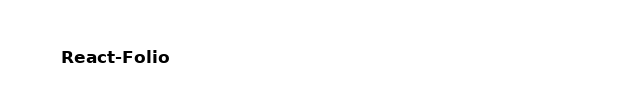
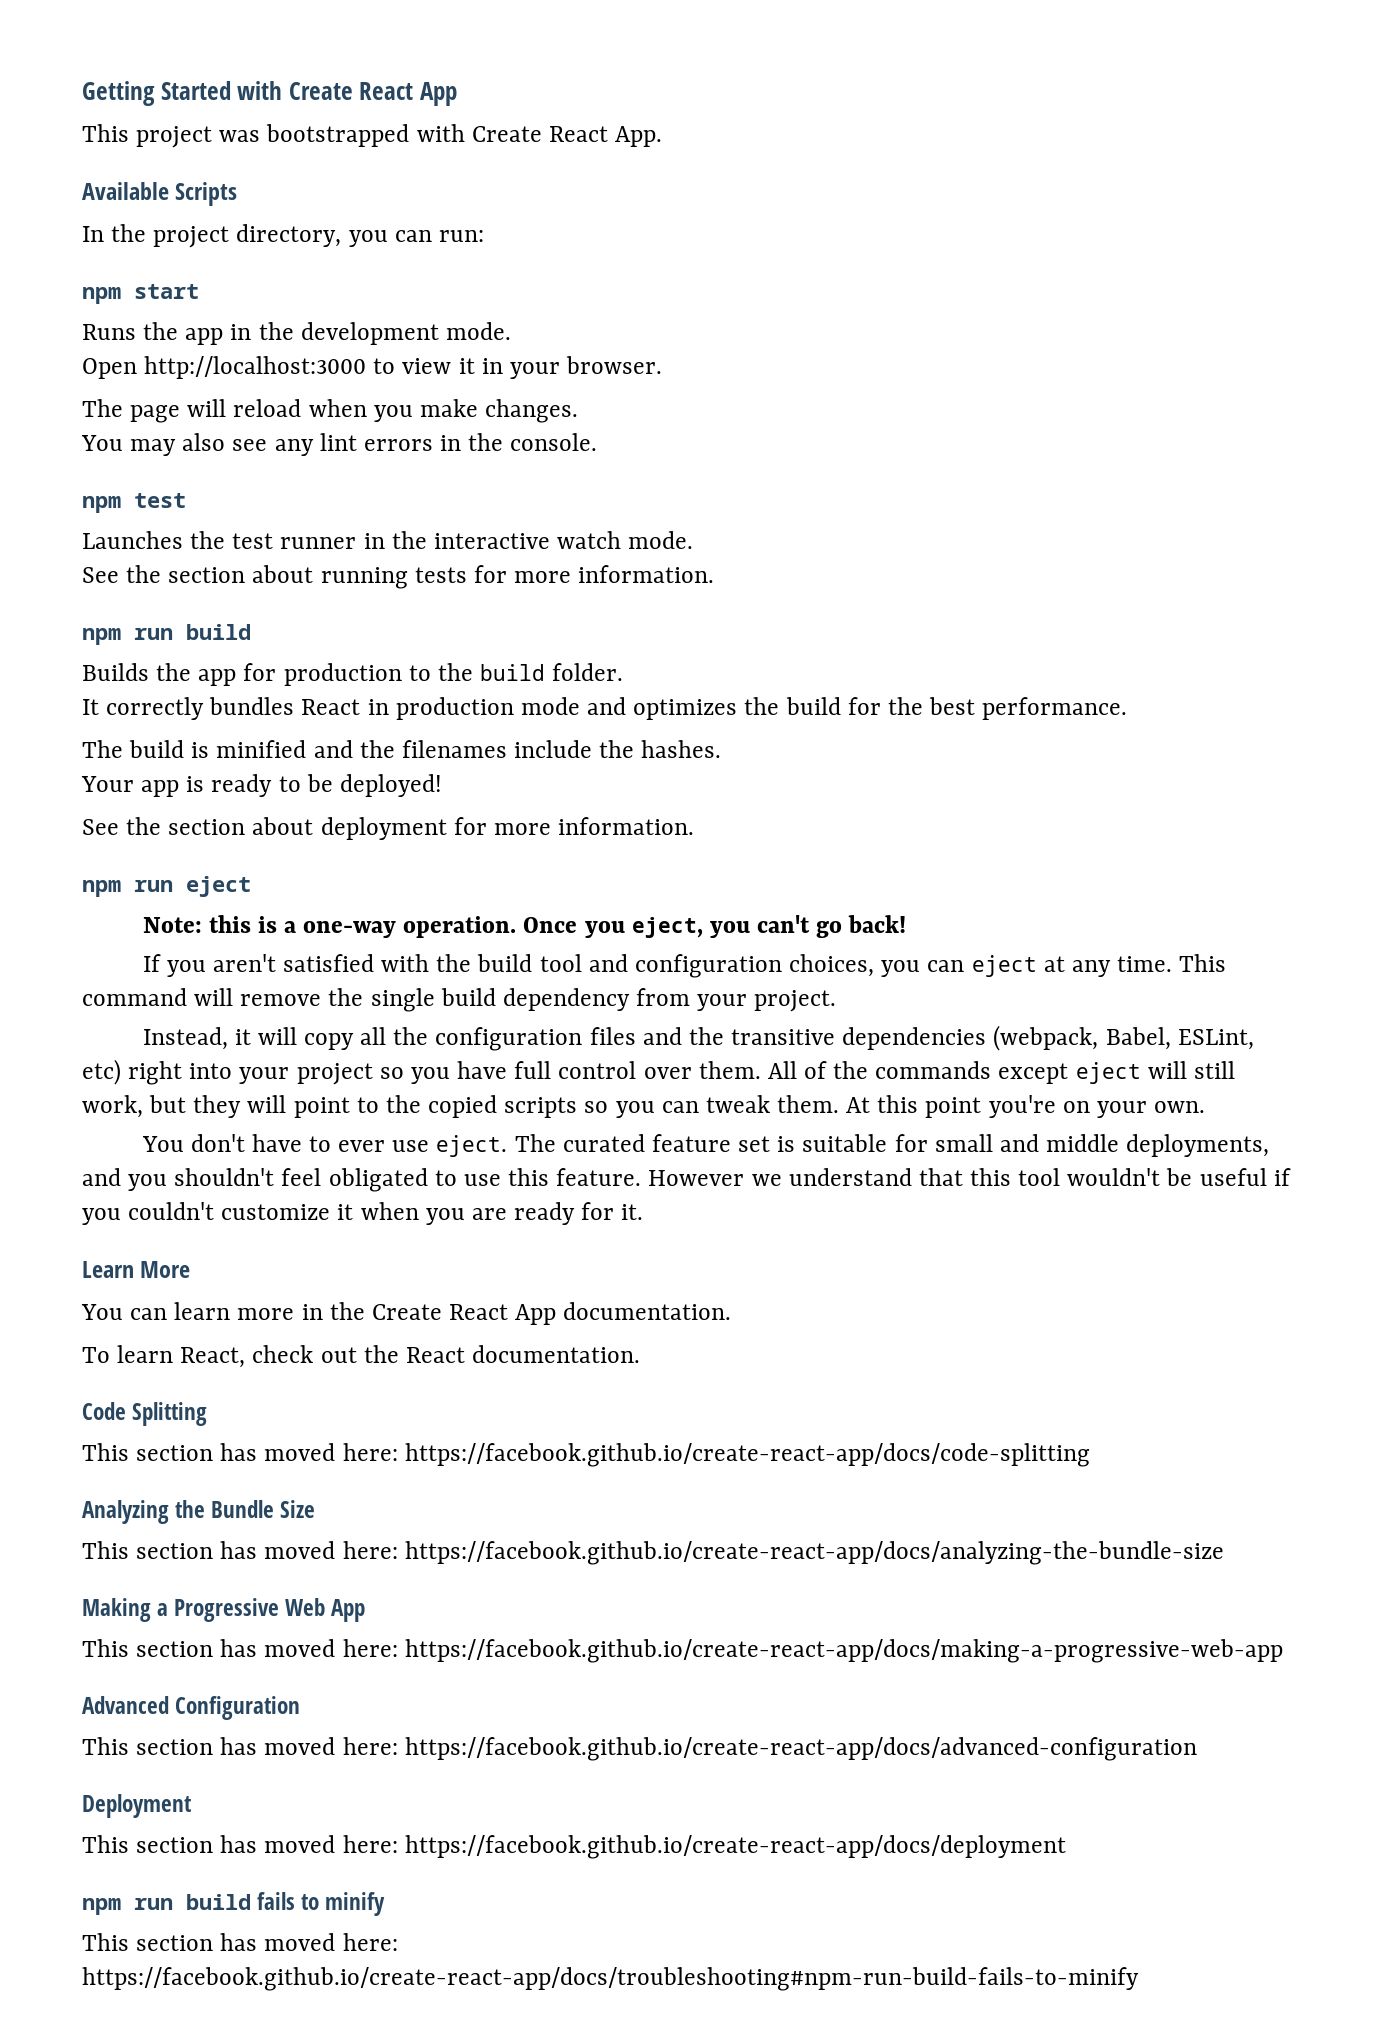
[61,50,170,63] React-Folio -> [82,81,458,106] [82,124,663,148] [82,182,238,206] [82,224,484,248] [82,284,199,304] [82,322,511,345] [82,356,663,379] [82,399,579,423] [81,433,598,456] [82,493,186,513] [82,531,694,549] [82,565,715,589] [82,624,251,645] [82,663,624,686] [82,697,1128,720] [82,740,722,758] [81,774,442,797] [82,817,695,840] [82,876,251,897] [142,915,907,938] [142,954,1227,978] [82,988,837,1012] [142,1025,1254,1051] [82,1059,1235,1085] [82,1095,1206,1118] [141,1134,1270,1157] [82,1168,1291,1192] [82,1202,644,1225] [82,1261,191,1278] [81,1302,732,1325] [82,1345,641,1368] [82,1402,208,1426] [82,1443,1090,1467] [82,1500,316,1524] [82,1541,1224,1565] [82,1598,366,1622] [82,1639,1283,1663] [82,1696,301,1720] [82,1737,1197,1761] [82,1794,191,1818] [82,1835,1066,1859] [82,1892,386,1916] [82,1933,398,1951] [82,1967,1139,1991] Getting Started with Create React App // This project was bootstrapped with Create React App. // Available Scripts // In the project directory, you can run: // npm start // Runs the app in the development mode. // Open http://localhost:3000 to view it in your browser. // The page will reload when you make changes. // You may also see any lint errors in the console. // npm test // Launches the test runner in the interactive watch mode. // See the section about running tests for more information. // npm run build // Builds the app for production to the build folder. // It correctly bundles React in production mode and optimizes the build for the best performance. // The build is minified and the filenames include the hashes. // Your app is ready to be deployed! // See the section about deployment for more information. // npm run eject // Note: this is a one-way operation. Once you eject, you can't go back! // If you aren't satisfied with the build tool and configuration choices, you can eject at any time. This command will remove the single build dependency from your project. // Instead, it will copy all the configuration files and the transitive dependencies (webpack, Babel, ESLint, etc) right into your project so you have full control over them. All of the commands except eject will still work, but they will point to the copied scripts so you can tweak them. At this point you're on your own. // You don't have to ever use eject. The curated feature set is suitable for small and middle deployments, and you shouldn't feel obligated to use this feature. However we understand that this tool wouldn't be useful if you couldn't customize it when you are ready for it. // Learn More // You can learn more in the Create React App documentation. // To learn React, check out the React documentation. // Code Splitting // This section has moved here: https://facebook.github.io/create-react-app/docs/code-splitting // Analyzing the Bundle Size // This section has moved here: https://facebook.github.io/create-react-app/docs/analyzing-the-bundle-size // Making a Progressive Web App // This section has moved here: https://facebook.github.io/create-react-app/docs/making-a-progressive-web-app // Advanced Configuration // This section has moved here: https://facebook.github.io/create-react-app/docs/advanced-configuration // Deployment // This section has moved here: https://facebook.github.io/create-react-app/docs/deployment // npm run build fails to minify // This section has moved here: https://facebook.github.io/create-react-app/docs/troubleshooting#npm-run-build-fails-to-minify

